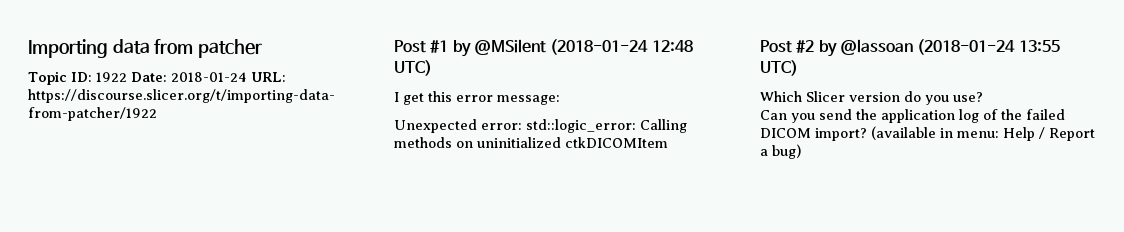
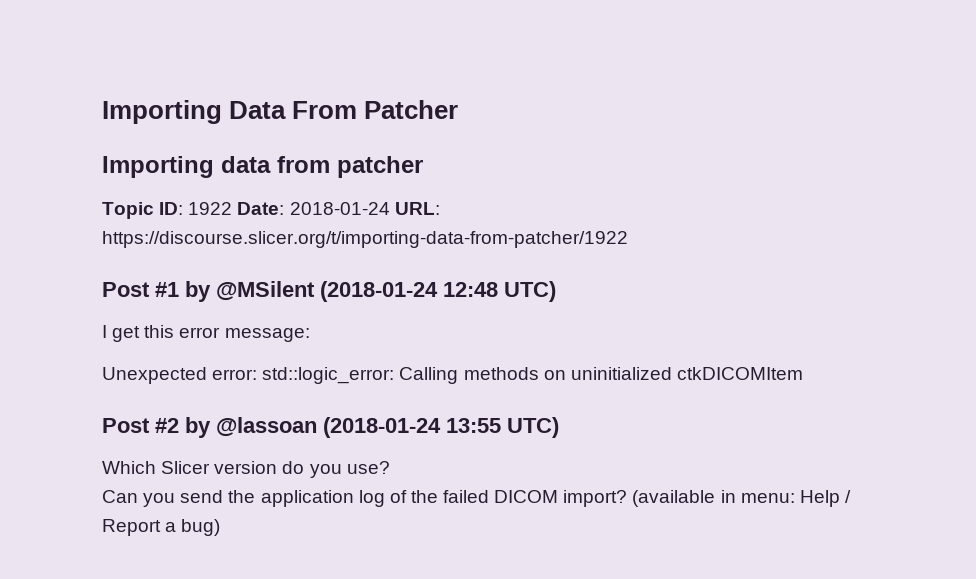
[28,39,108,58] Importing -> [102,100,459,124] [102,156,214,178] Importing Data From Patcher // Importing

